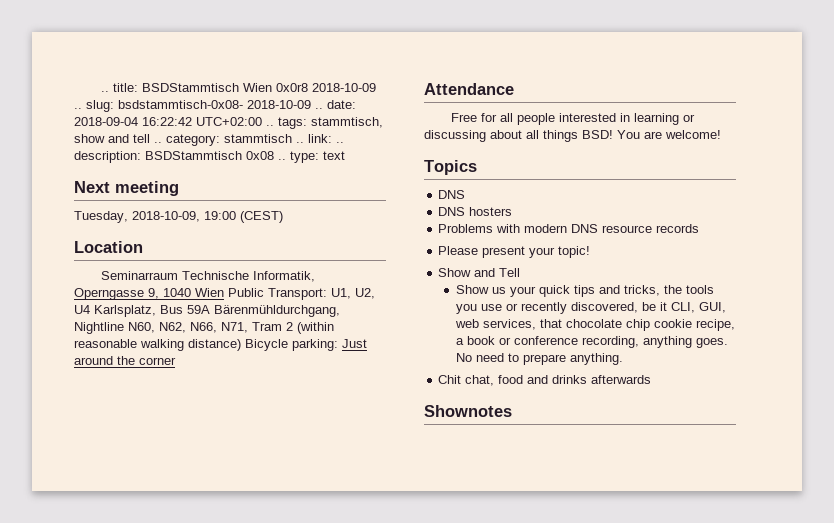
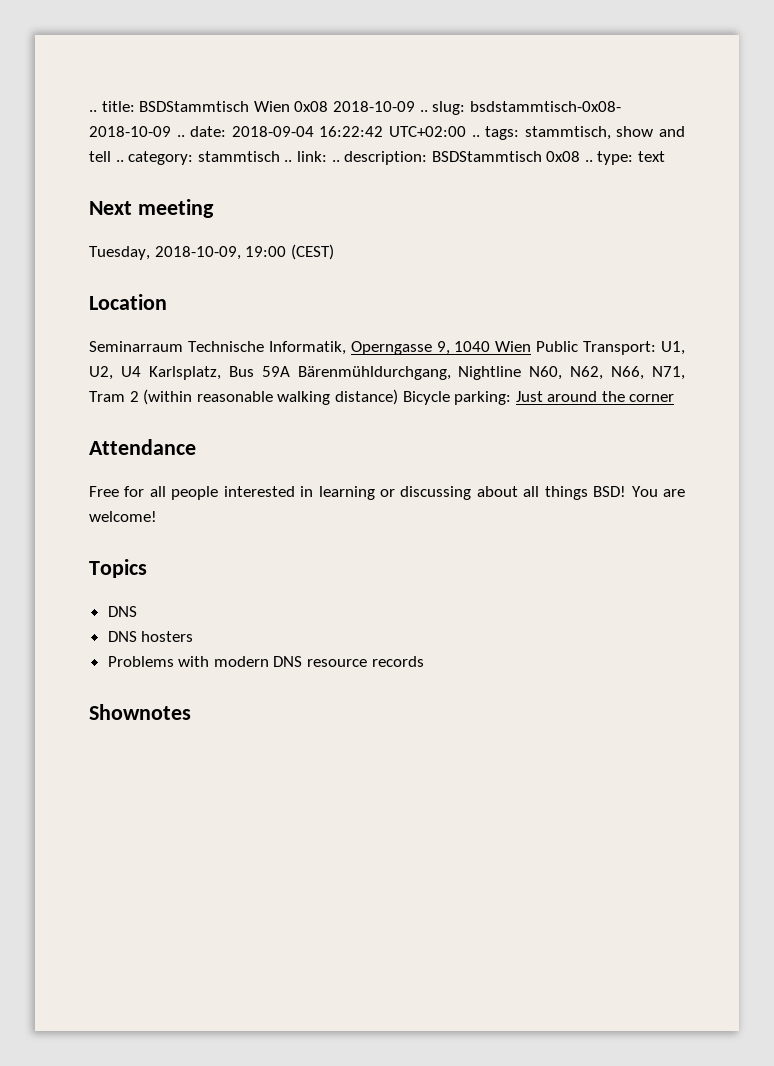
[275,83,308,92] 0x0r8 -> [294,101,329,112] 0x08
[438,246,591,258] [438,268,521,277] [455,285,714,297] [455,302,726,314] [454,319,735,331] [455,336,728,348] [455,353,623,365] [438,375,652,386] // Please present your topic! // Show and Tell // Show us your quick tips and tricks, the tools you use or recently discovered, be it CLI, GUI, web services, that chocolate chip cookie recipe, a book or conference recording, anything goes. No need to prepare anything. // Chit chat, food and drinks afterwards -> (424, 661) none

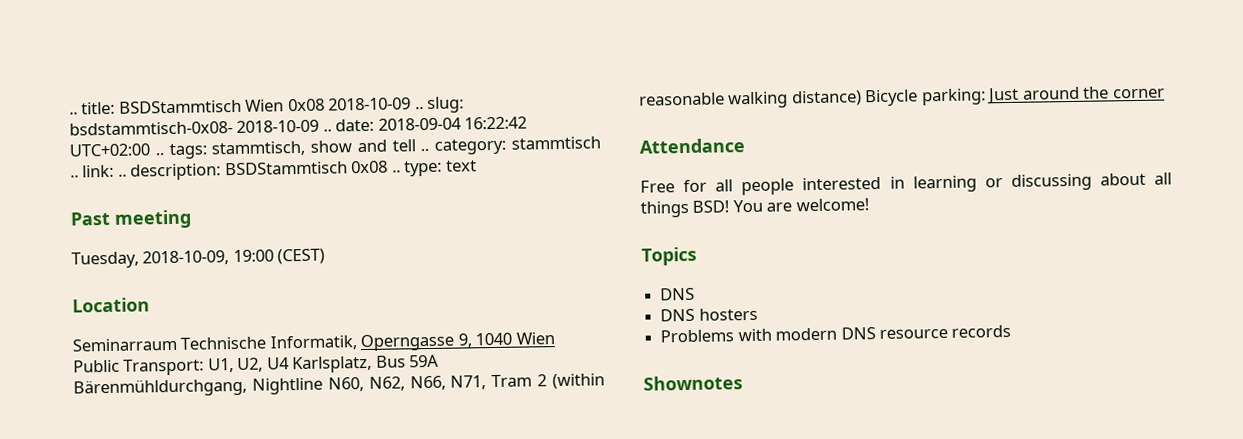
[89,201,132,215] Next -> [70,211,111,226] Past

